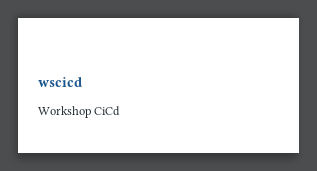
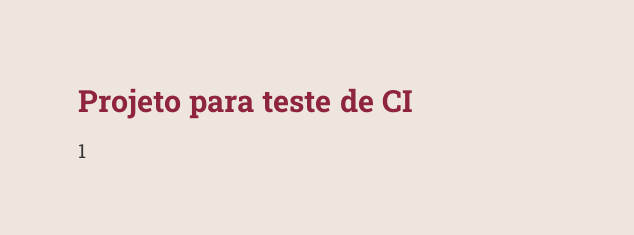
[38,77,82,87] [38,106,121,118] wscicd // Workshop CiCd -> [78,88,413,119] [78,144,86,158] Projeto para teste de CI // 1

